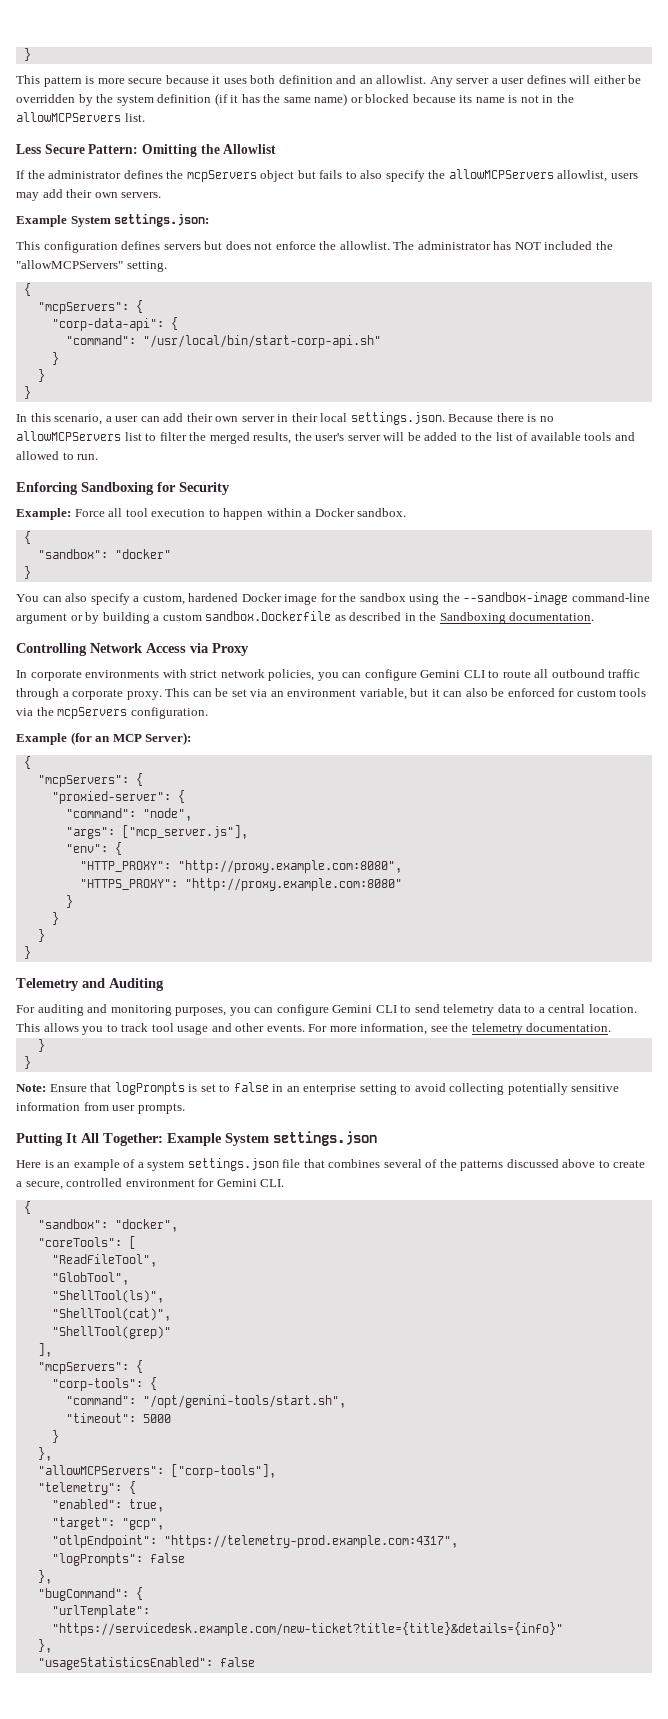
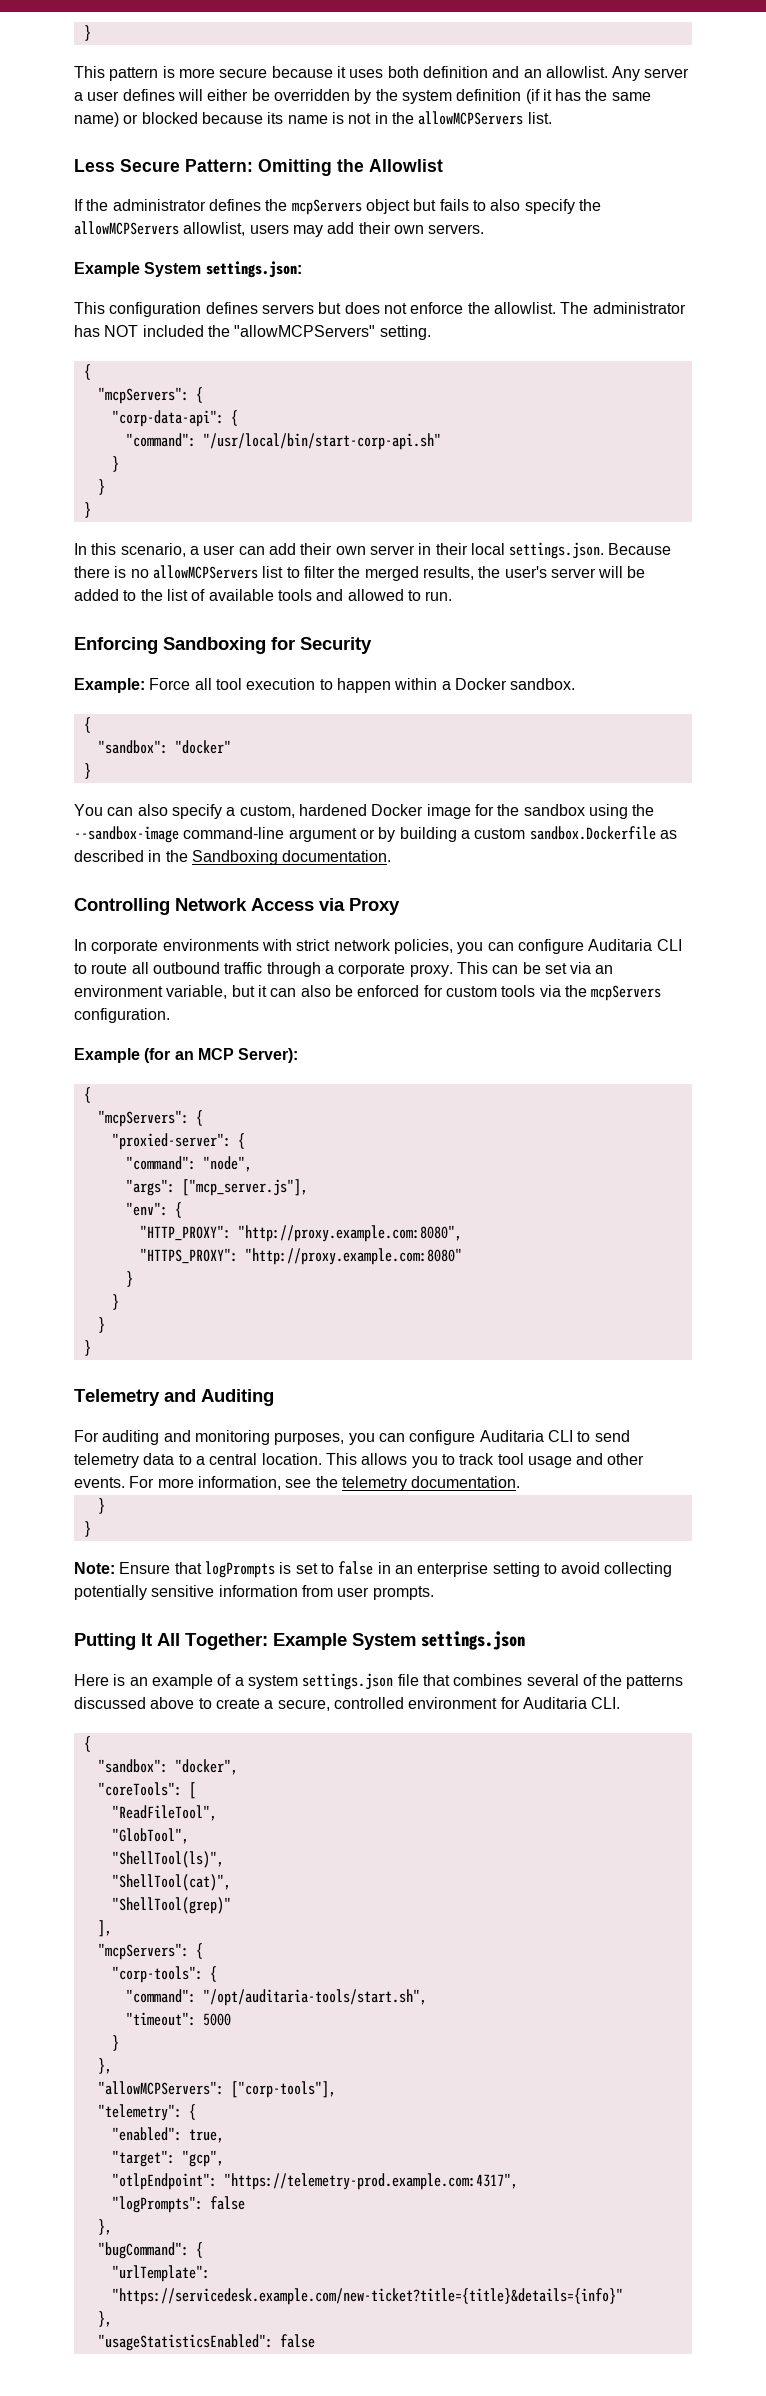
[420,670,461,678] Gemini -> [588,939,653,951] Auditaria
[332,1005,373,1013] Gemini -> [479,1430,544,1442] Auditaria
[216,1179,257,1187] Gemini -> [522,1697,587,1709] Auditaria
[142,1395,346,1408] "/opt/gemini-tools/start.sh", -> [202,1989,427,2006] "/opt/auditaria-tools/start.sh",

